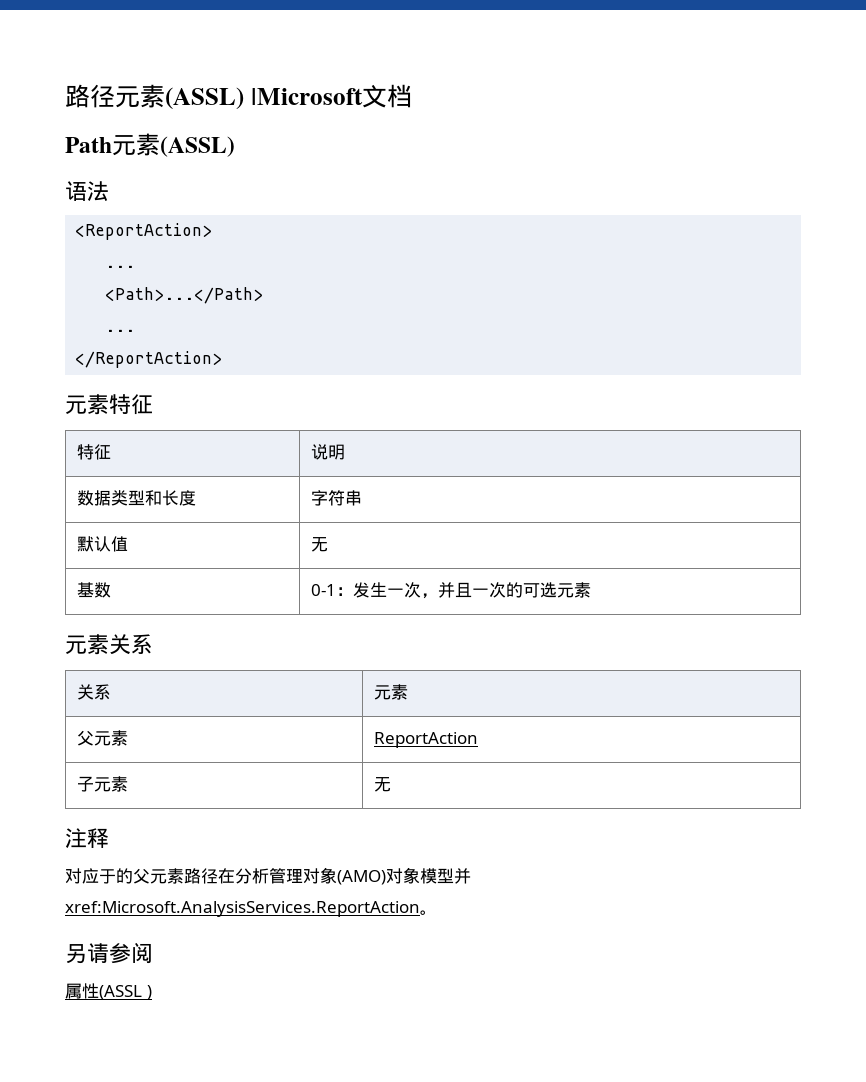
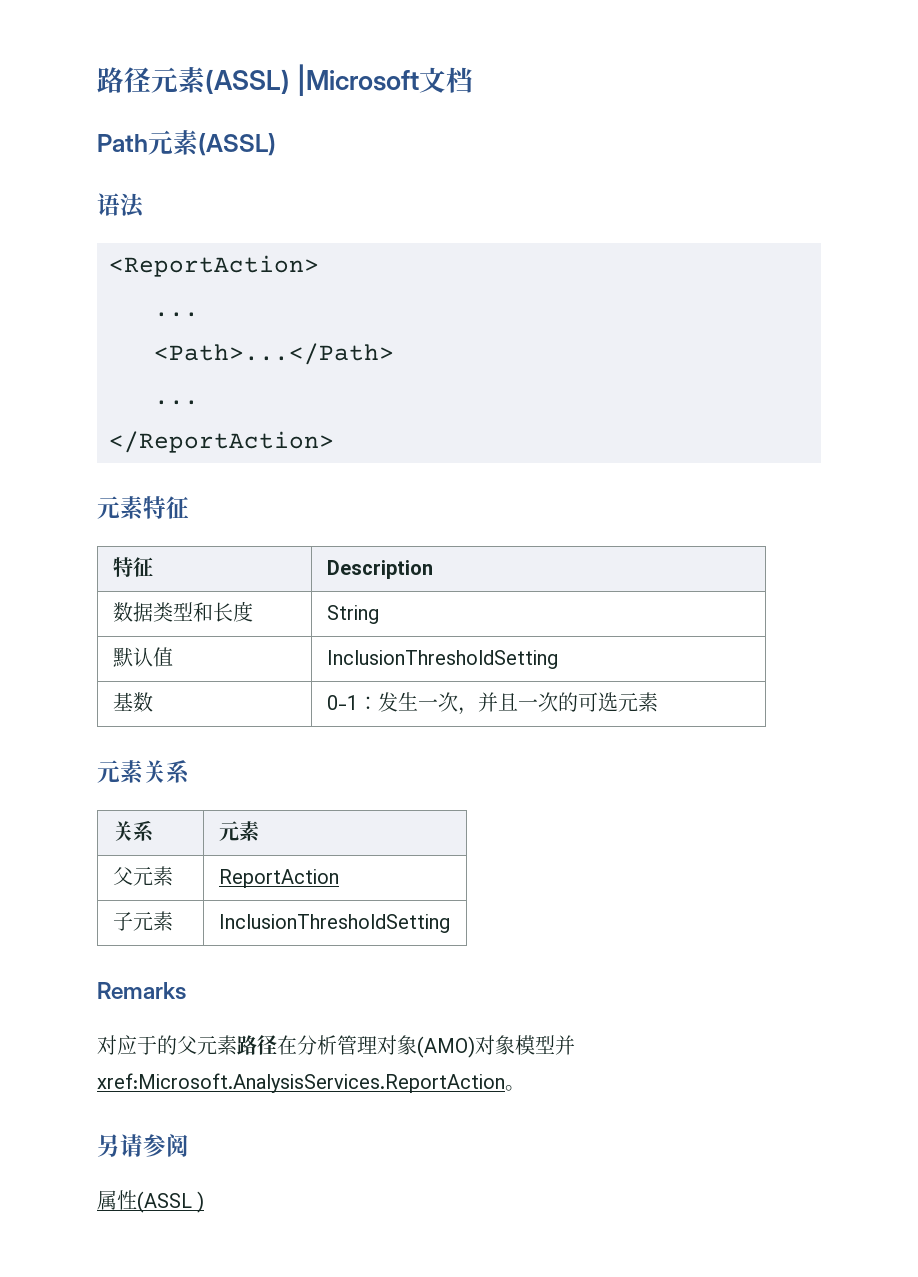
[310,444,345,460] 说明 -> [326,560,433,579] Description
[310,490,362,506] 字符串 -> [326,605,379,624] String
[310,537,328,552] 无 -> [326,650,558,669] InclusionThresholdSetting
[373,777,391,792] [65,828,109,848] 无 // 注释 -> [218,914,450,933] [97,982,186,1000] InclusionThresholdSetting // Remarks

